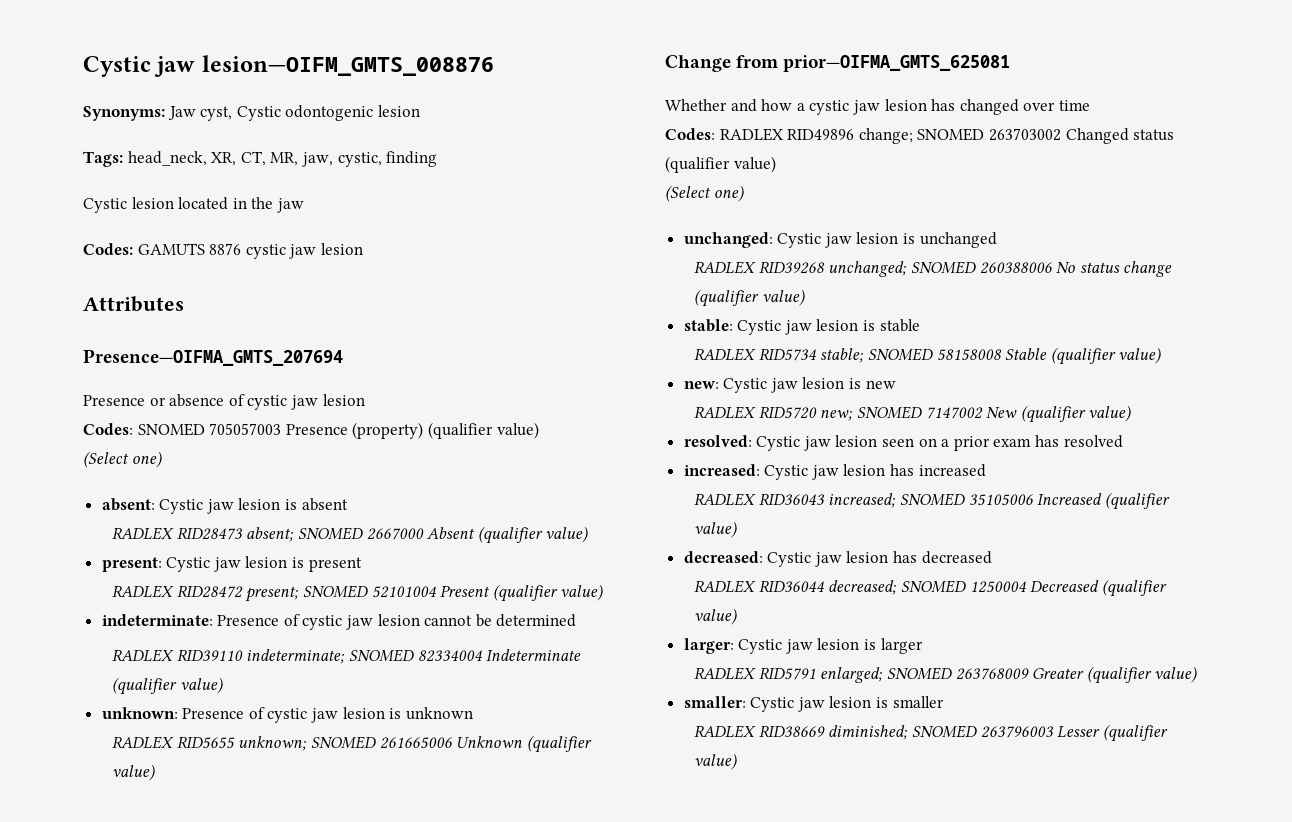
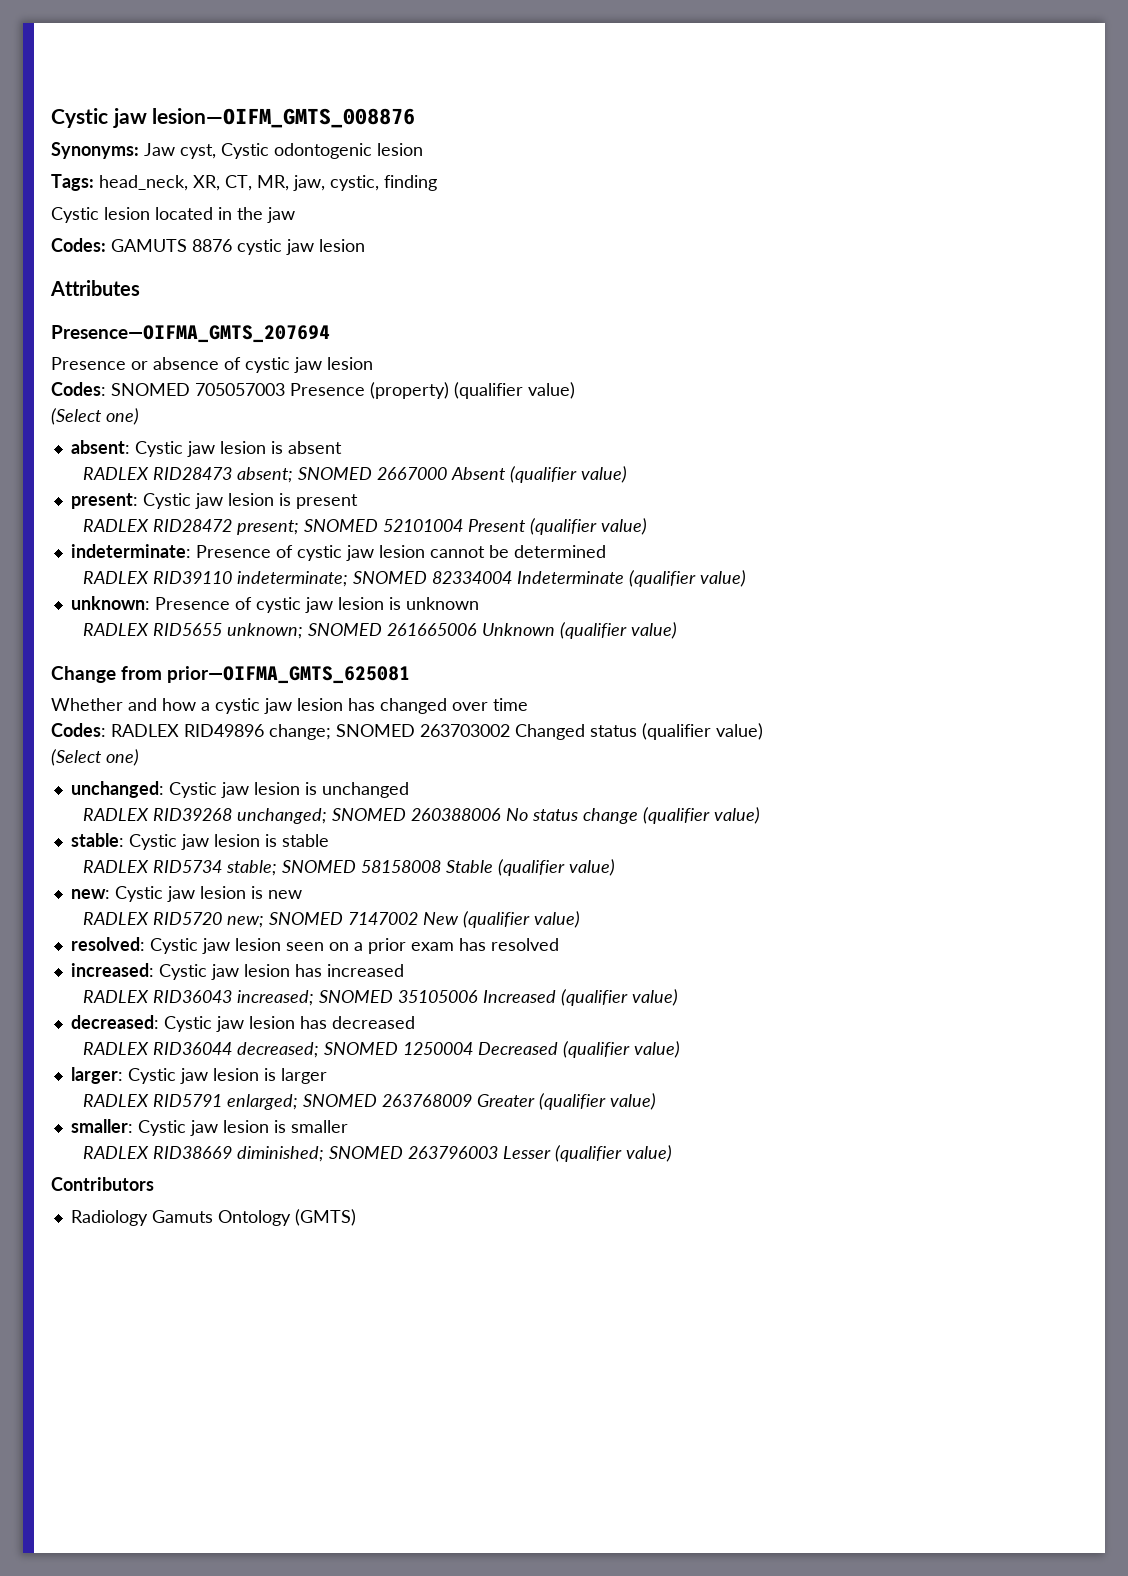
(738, 761) none -> [51,1177,154,1191] [70,1209,356,1226] // Contributors // Radiology Gamuts Ontology (GMTS)

